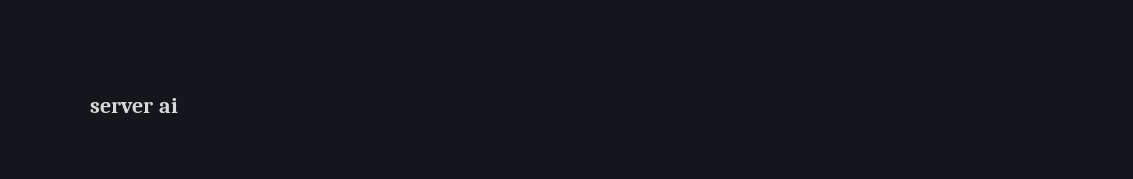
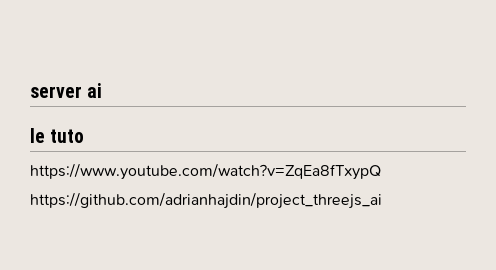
(178, 105) none -> [30,128,85,143] [30,163,381,180] [30,192,382,209] // le tuto // https://www.youtube.com/watch?v=ZqEa8fTxypQ // https://github.com/adrianhajdin/project_threejs_ai

